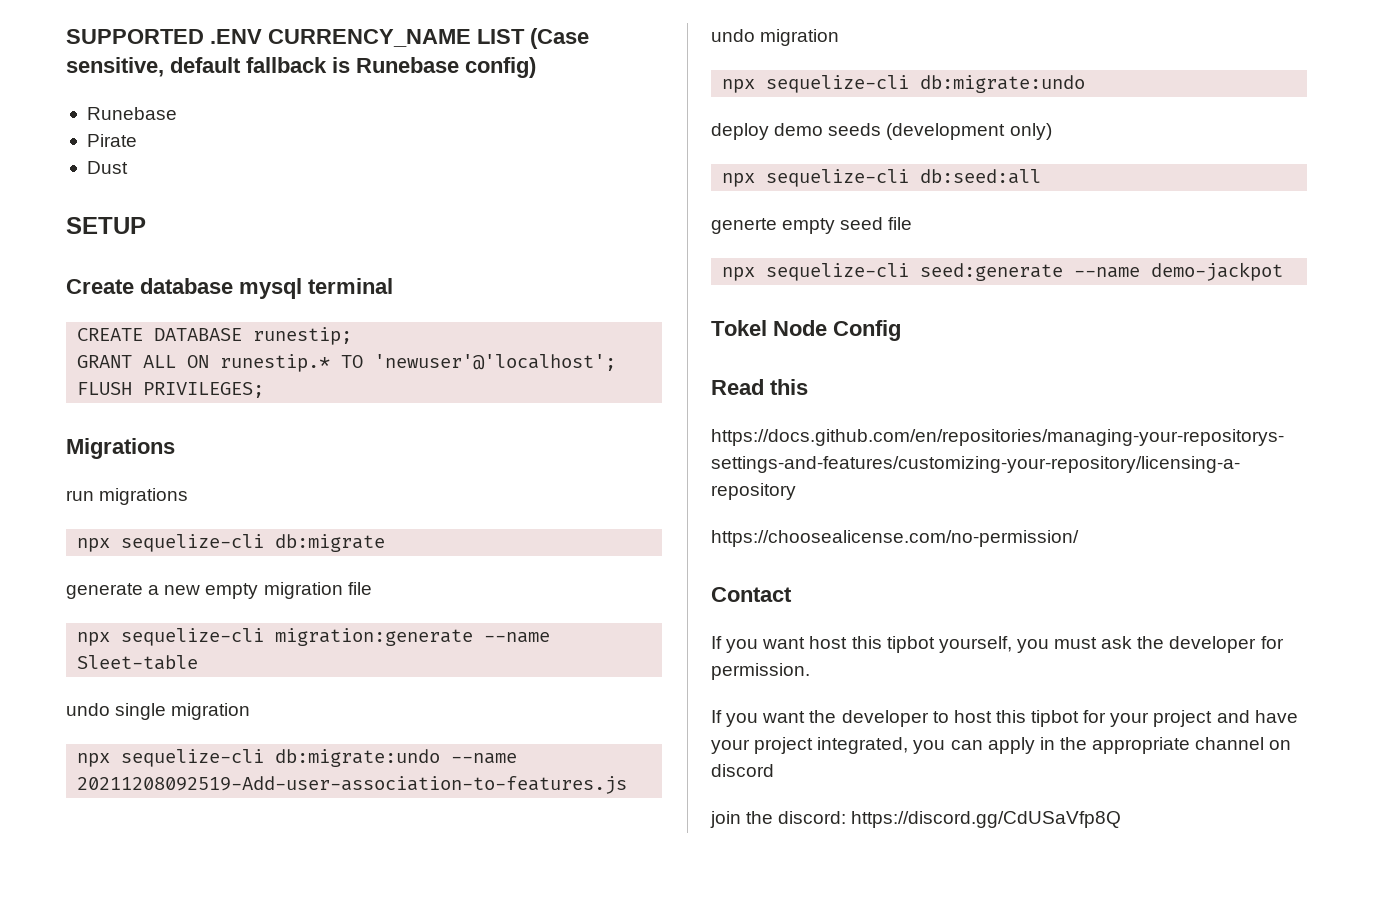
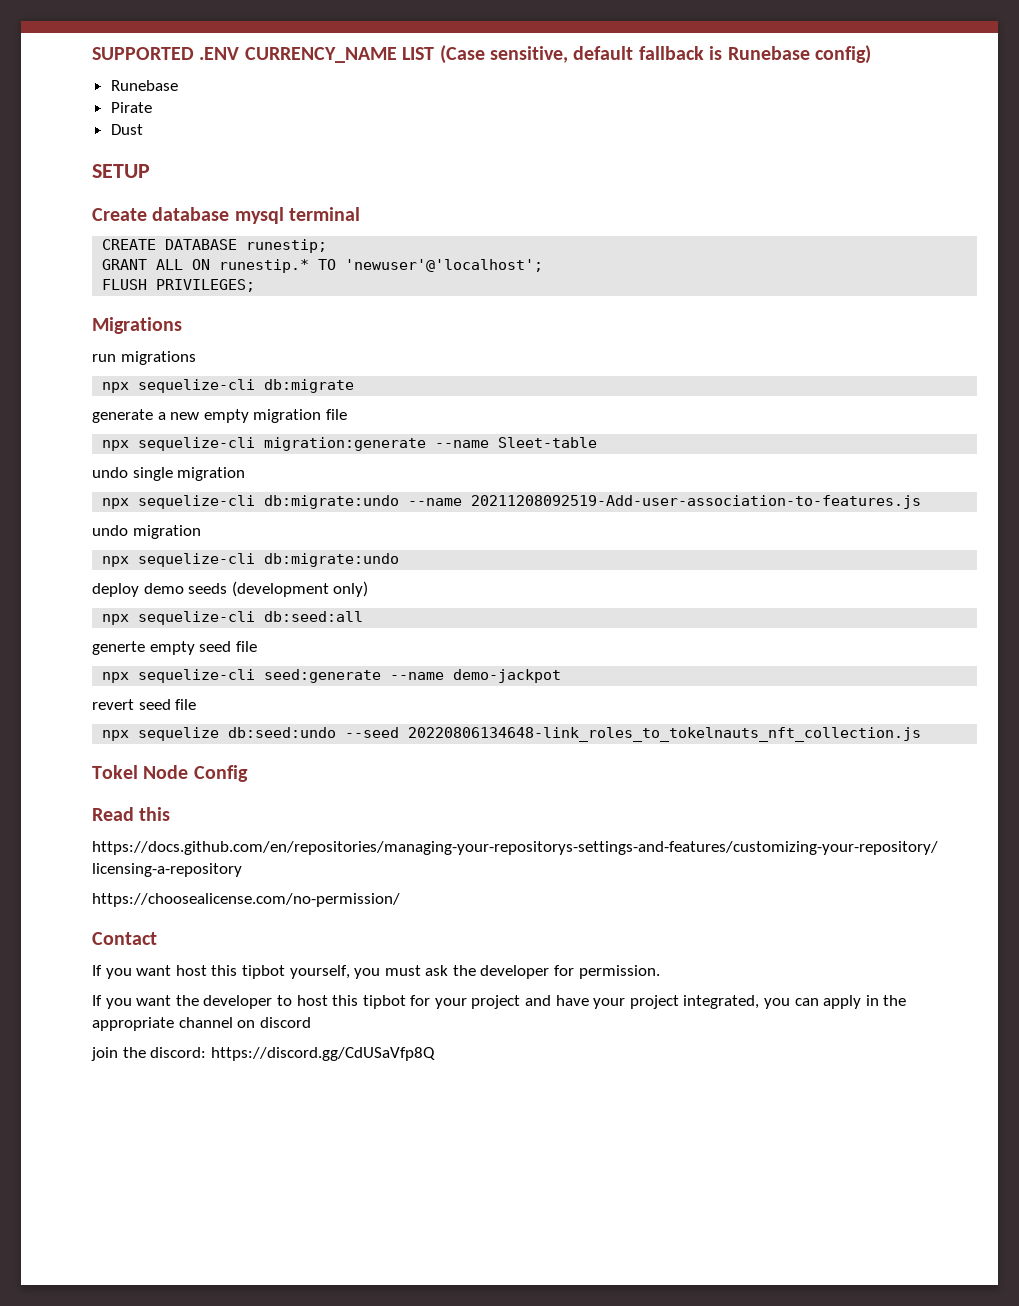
(1284, 271) none -> [92,699,197,710] [102,727,922,742] // revert seed file // npx sequelize db:seed:undo --seed 20220806134648-link_roles_to_tokelnauts_nft_collection.js

